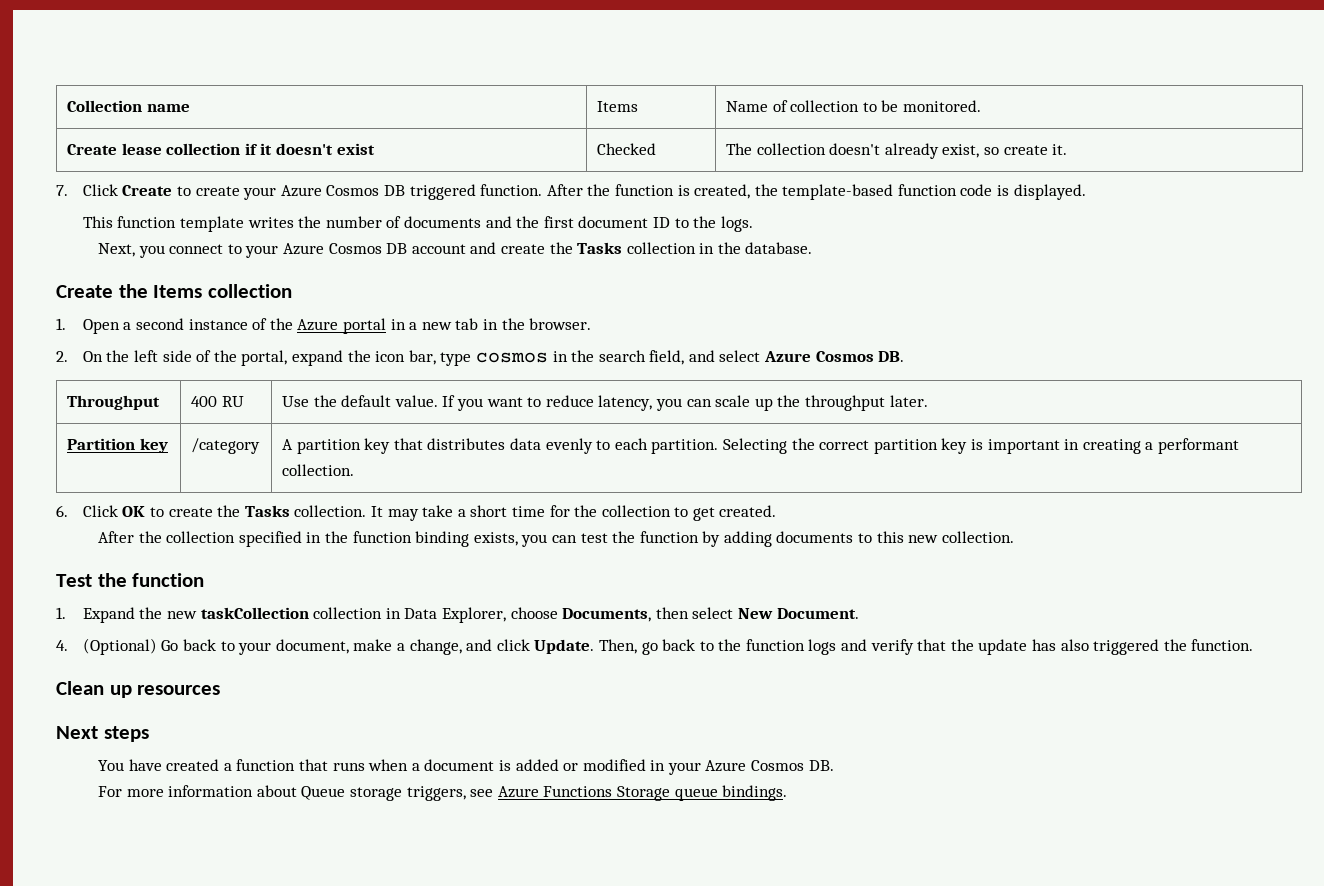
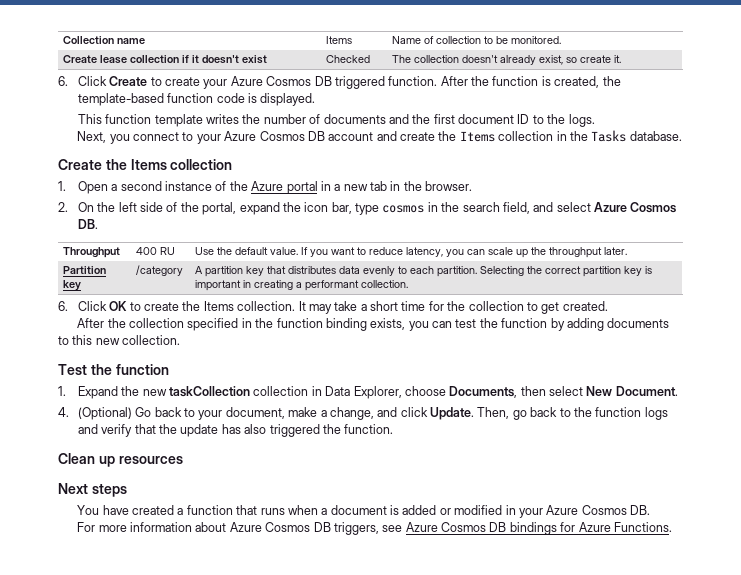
[56,185,68,196] 7. -> [58,76,68,86] 6.
[577,242,623,254] Tasks -> [459,131,495,142] Items
(741, 248) none -> [591,130,627,142] Tasks
[244,505,290,517] Tasks -> [203,301,234,311] Items
[301,785,788,801] Queue storage triggers, see Azure Functions Storage queue bindings. -> [229,522,672,535] Azure Cosmos DB triggers, see Azure Cosmos DB bindings for Azure Functions.

